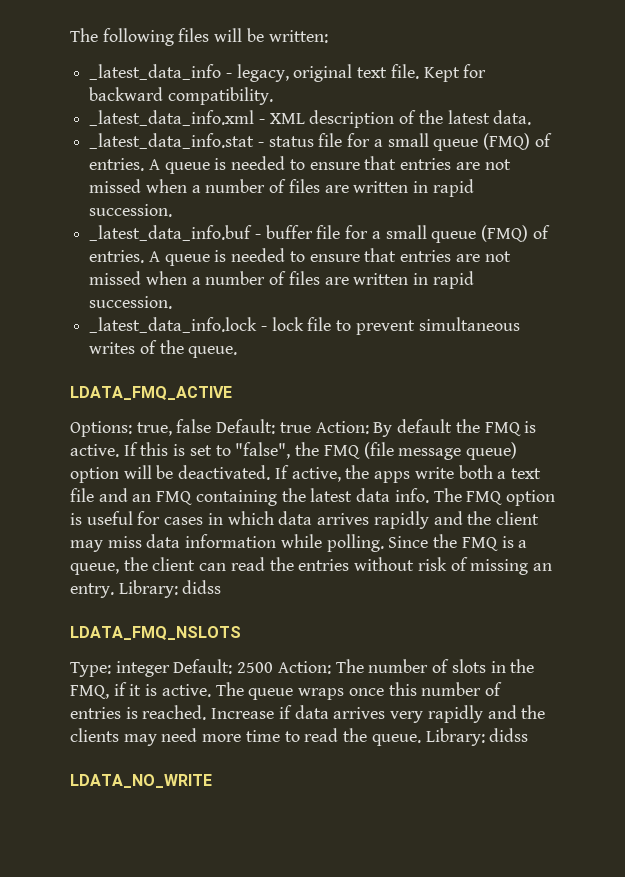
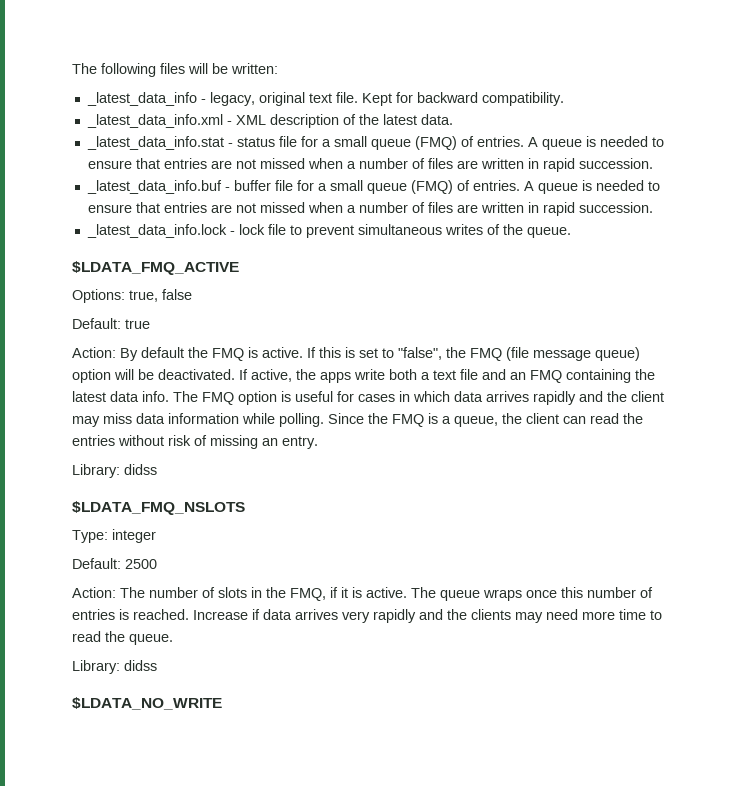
[70,386,232,400] LDATA_FMQ_ACTIVE -> [72,261,239,275] $LDATA_FMQ_ACTIVE
(212, 426) none -> (192, 294) //
(311, 427) none -> (150, 324) //
[118,580,222,598] [70,626,241,640] Library: didss // LDATA_FMQ_NSLOTS -> [72,464,157,478] [72,501,245,515] // Library: didss // $LDATA_FMQ_NSLOTS
(170, 669) none -> (156, 536) //
(274, 667) none -> (157, 564) //
[425,728,529,746] [70,774,212,788] Library: didss // LDATA_NO_WRITE -> [72,660,157,674] [72,697,222,710] // Library: didss // $LDATA_NO_WRITE

